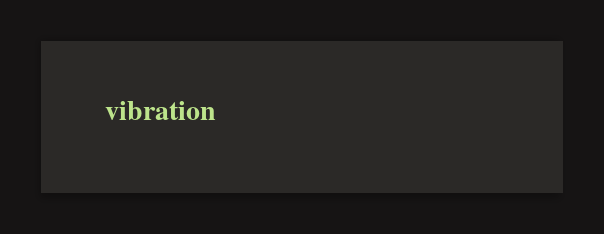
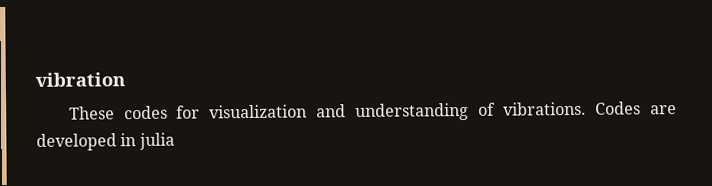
(216, 110) none -> [68,101,677,122] [36,132,175,151] // These codes for visualization and understanding of vibrations. Codes are developed in julia

